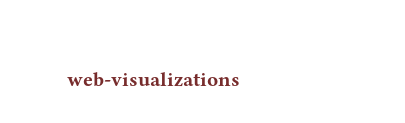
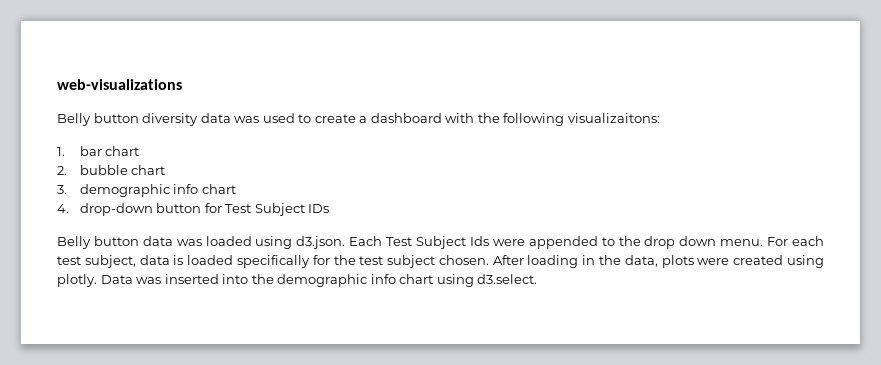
(240, 79) none -> [57,113,660,126] [57,146,140,156] [57,165,166,175] [57,184,236,197] [57,203,330,216] [57,236,825,249] [57,255,824,268] [57,274,538,287] // Belly button diversity data was used to create a dashboard with the following visualizaitons: // 1. bar chart // 2. bubble chart // 3. demographic info chart // 4. drop-down button for Test Subject IDs // Belly button data was loaded using d3.json. Each Test Subject Ids were appended to the drop down menu. For each test subject, data is loaded specifically for the test subject chosen. After loading in the data, plots were created using plotly. Data was inserted into the demographic info chart using d3.select.

